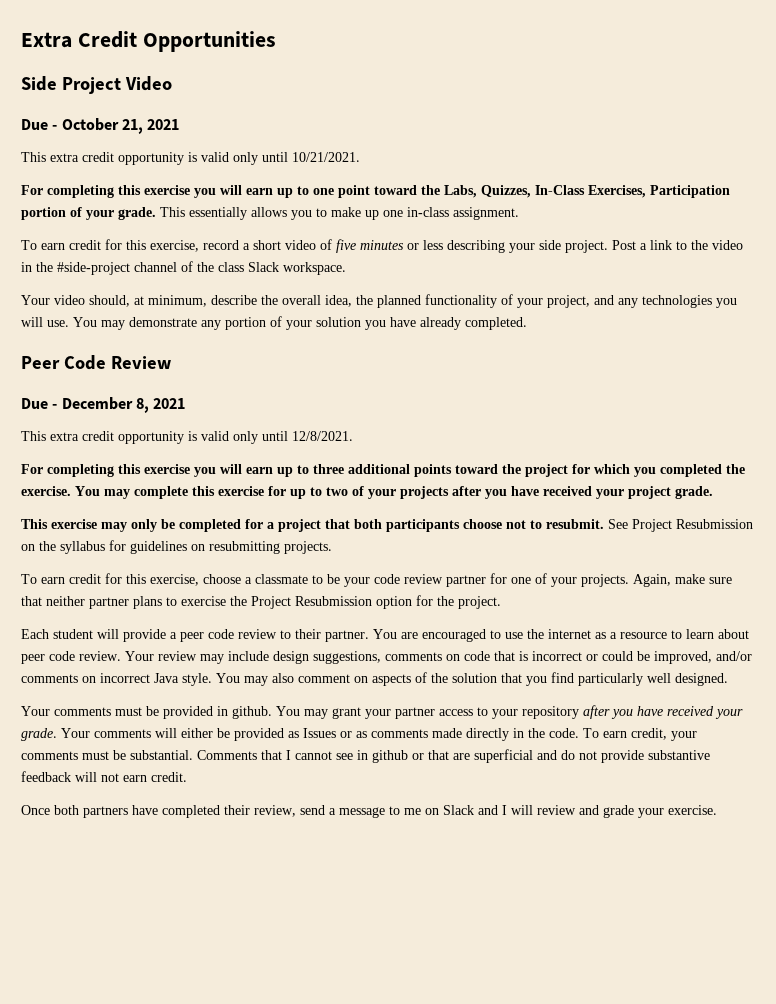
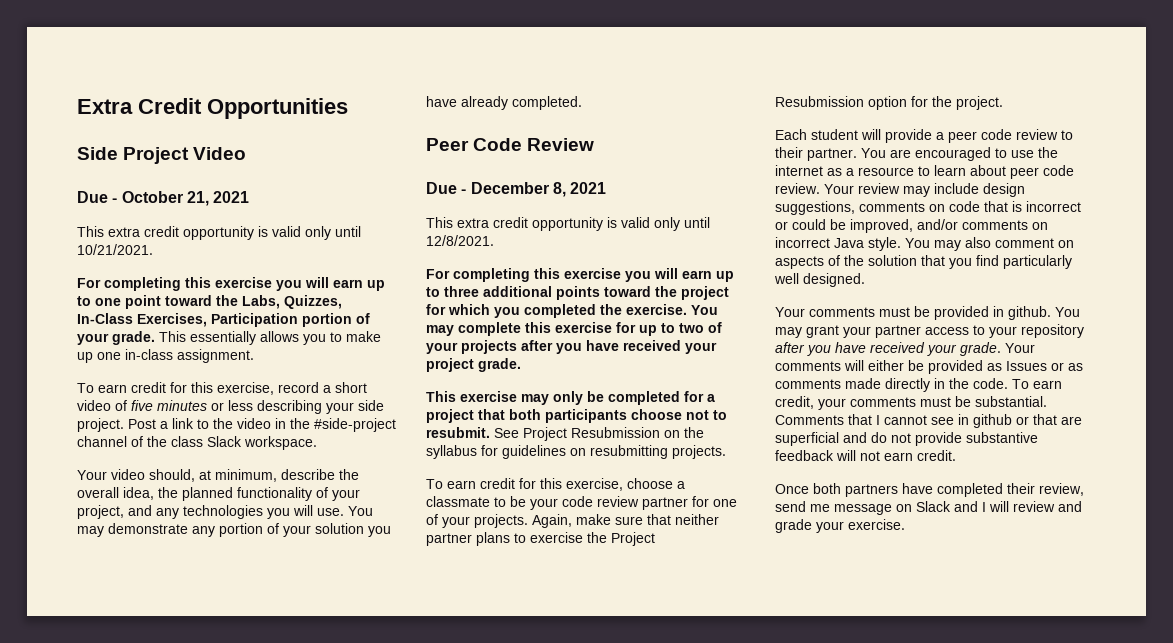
[329,806,421,818] a message to me -> [810,504,892,515] me message

